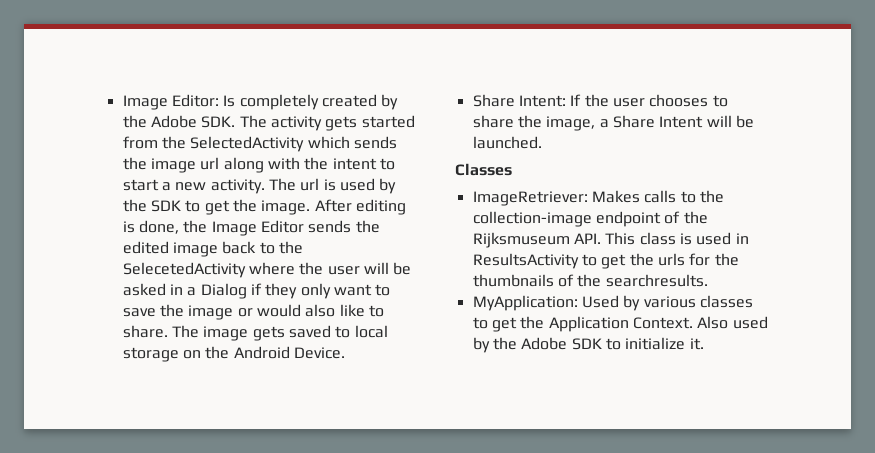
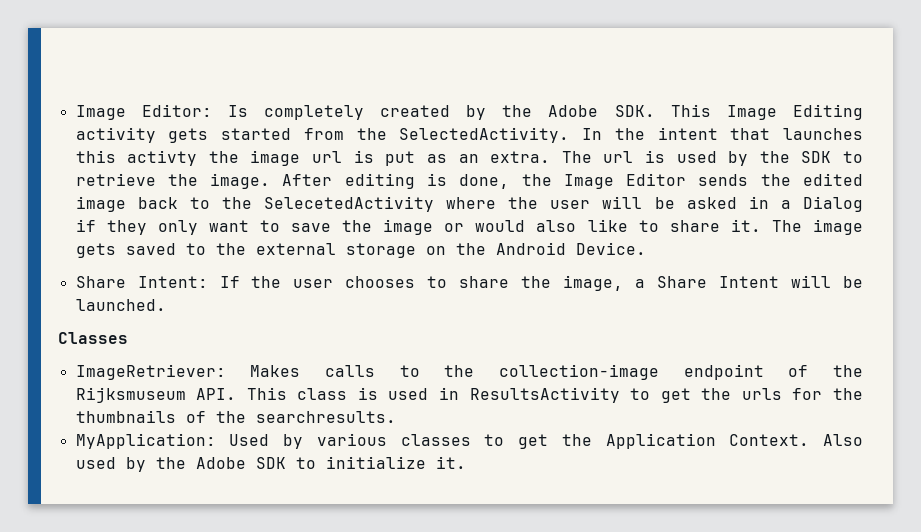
[239,115,267,128] The -> [670,104,863,120] This Image Editing
[190,136,397,152] [122,157,395,173] [122,179,265,194] SelectedActivity which sends the image url along with the intent to start a new activity. -> [399,127,863,143] [75,150,551,166] SelectedActivity. In the intent that launches this activty the image url is put as an extra.
[204,200,230,215] get -> [75,173,156,186] retrieve
[122,325,168,338] share. -> [669,219,761,232] share it.
[354,325,388,338] local -> [215,243,336,255] the external

